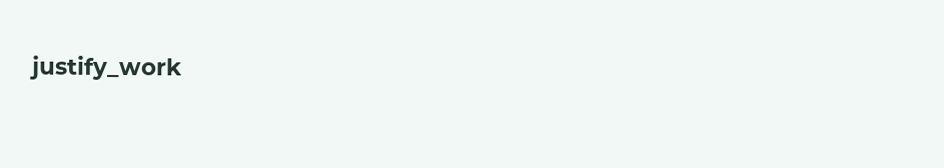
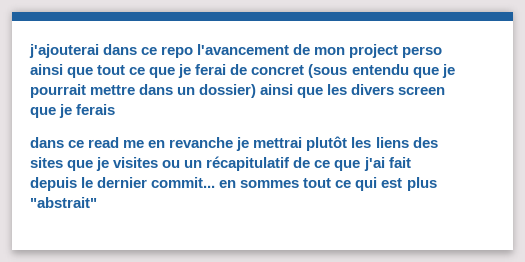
[29,55,183,81] justify_work -> [29,44,443,58] [30,64,455,78] [30,84,446,98] [30,104,116,118] [30,136,438,151] [30,156,411,171] [30,177,437,191] [30,197,97,208] j'ajouterai dans ce repo l'avancement de mon project perso ainsi que tout ce que je ferai de concret (sous entendu que je pourrait mettre dans un dossier) ainsi que les divers screen que je ferais // dans ce read me en revanche je mettrai plutôt les liens des sites que je visites ou un récapitulatif de ce que j'ai fait depuis le dernier commit... en sommes tout ce qui est plus "abstrait"

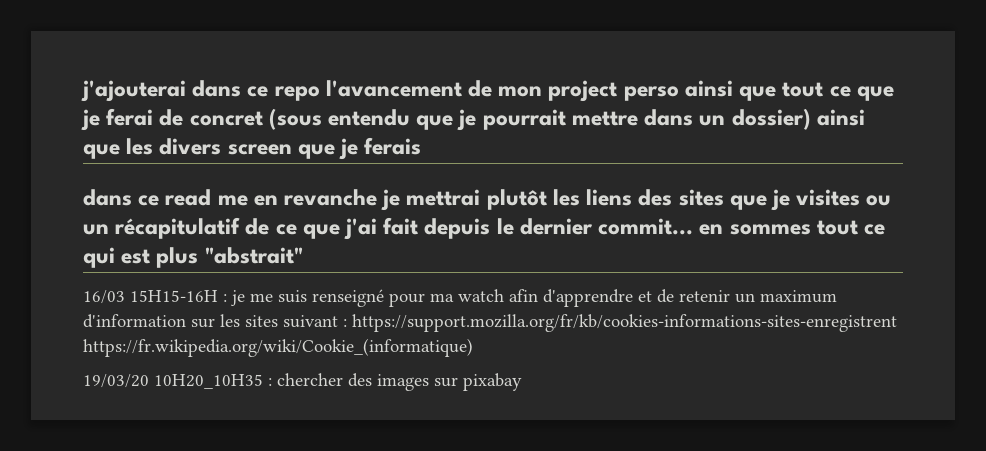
(97, 202) none -> [83,289,837,307] [83,314,897,332] [83,338,473,357] [83,373,522,391] // 16/03 15H15-16H : je me suis renseigné pour ma watch afin d'apprendre et de retenir un maximum d'information sur les sites suivant : https://support.mozilla.org/fr/kb/cookies-informations-sites-enregistrent https://fr.wikipedia.org/wiki/Cookie_(informatique) // 19/03/20 10H20_10H35 : chercher des images sur pixabay

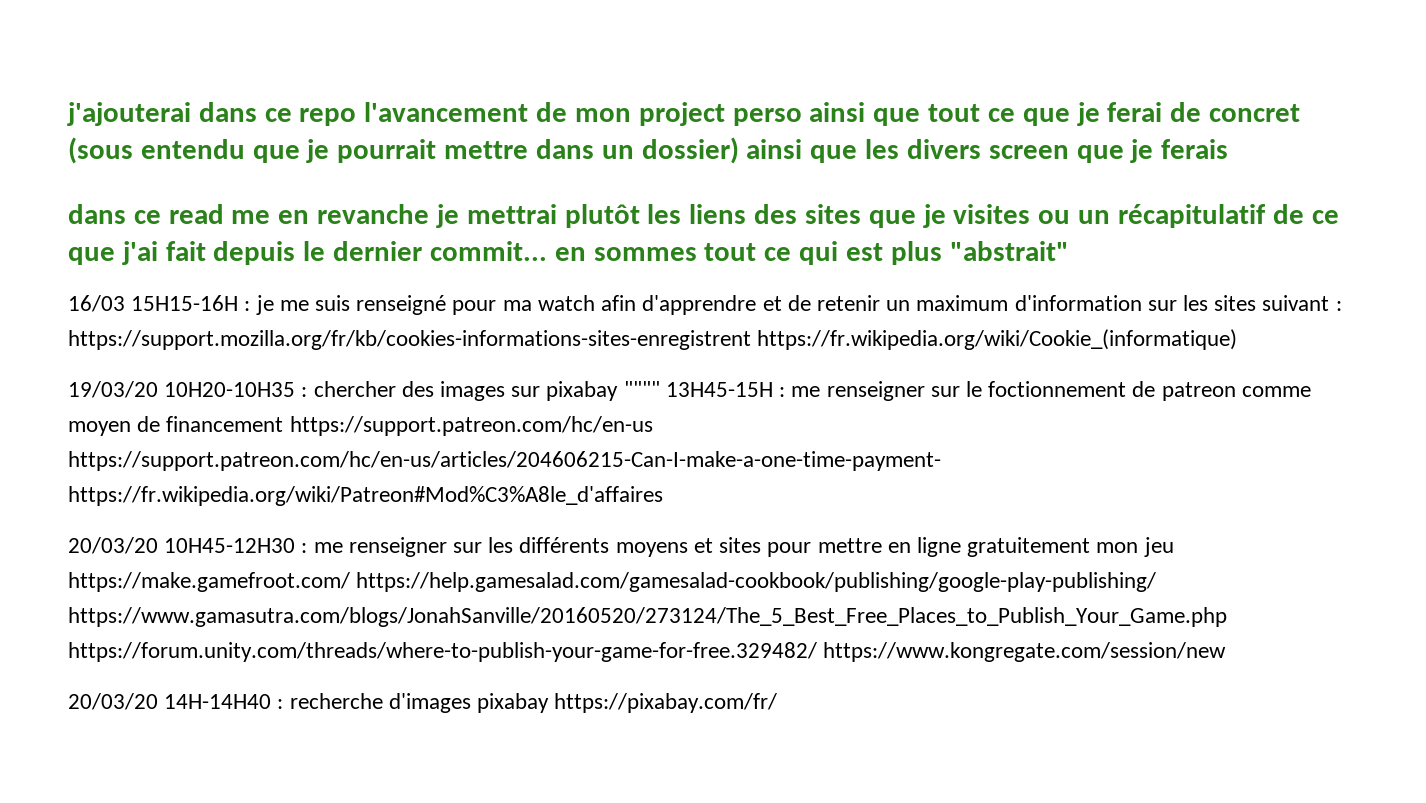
[154,374,263,389] 10H20_10H35 -> [164,382,296,397] 10H20-10H35
(522, 382) none -> [623,381,1311,401] [68,416,653,436] [68,451,941,471] [68,486,663,506] [68,537,1174,557] [68,572,1157,592] [68,607,1227,627] [68,642,1227,662] [68,693,778,713] """" 13H45-15H : me renseigner sur le foctionnement de patreon comme moyen de financement https://support.patreon.com/hc/en-us https://support.patreon.com/hc/en-us/articles/204606215-Can-I-make-a-one-time-payment- https://fr.wikipedia.org/wiki/Patreon#Mod%C3%A8le_d'affaires // 20/03/20 10H45-12H30 : me renseigner sur les différents moyens et sites pour mettre en ligne gratuitement mon jeu https://make.gamefroot.com/ https://help.gamesalad.com/gamesalad-cookbook/publishing/google-play-publishing/ https://www.gamasutra.com/blogs/JonahSanville/20160520/273124/The_5_Best_Free_Places_to_Publish_Your_Game.php https://forum.unity.com/threads/where-to-publish-your-game-for-free.329482/ https://www.kongregate.com/session/new // 20/03/20 14H-14H40 : recherche d'images pixabay https://pixabay.com/fr/

